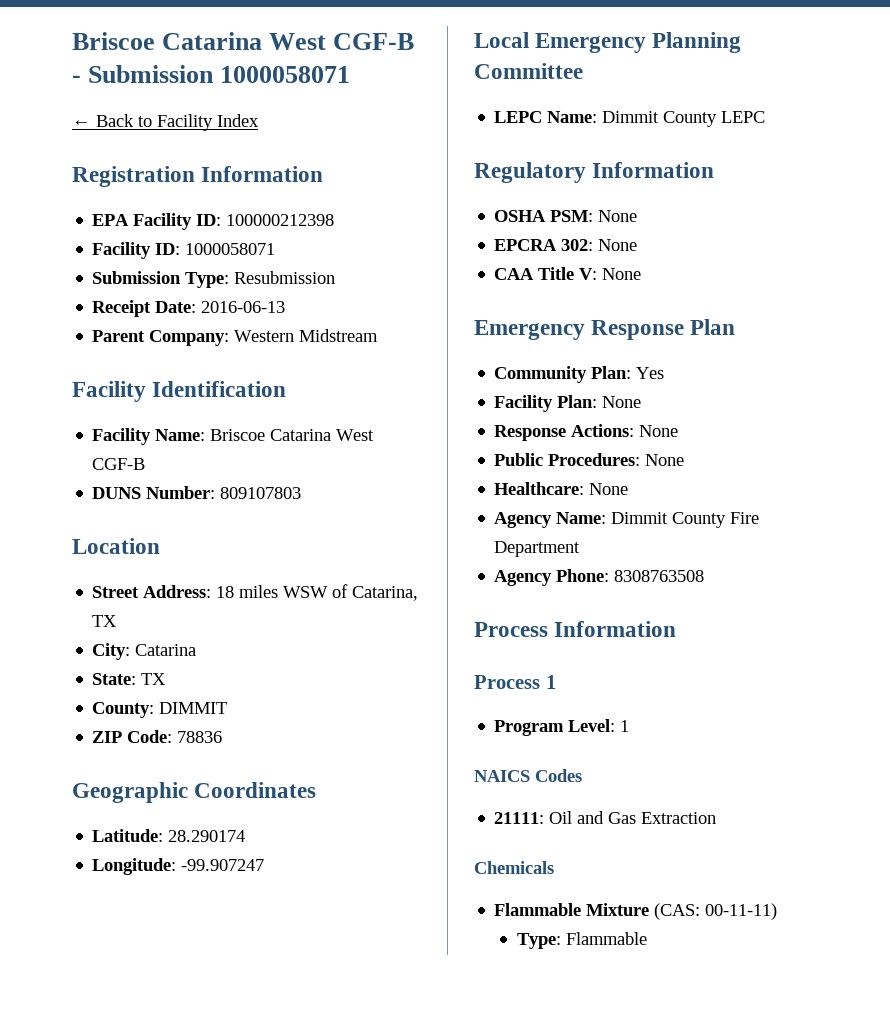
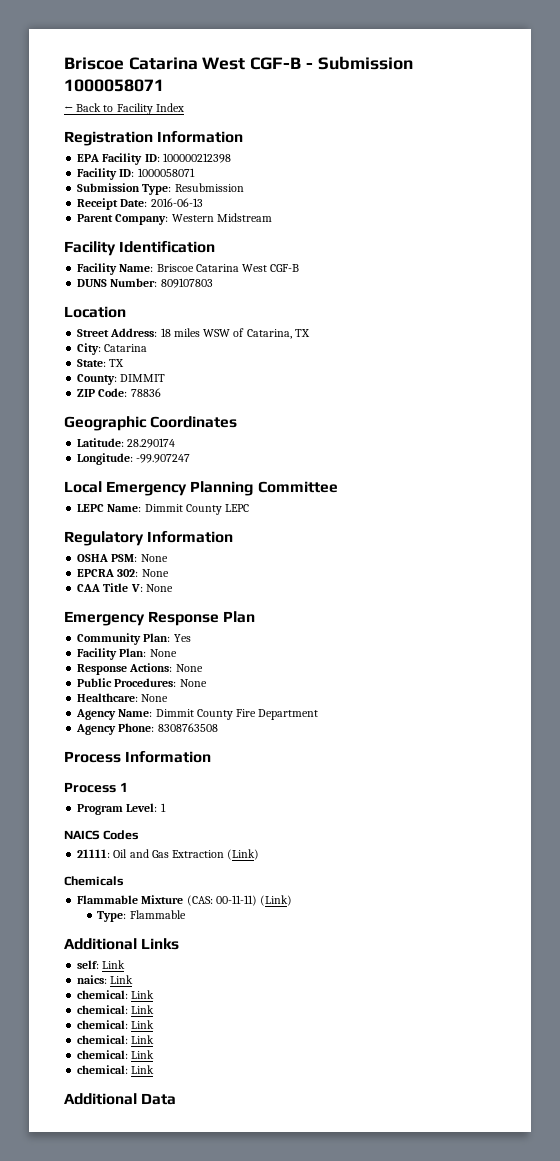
(717, 818) none -> [227,849,260,860] (Link)
(778, 911) none -> [260,895,293,906] (Link)
(647, 938) none -> [64,938,180,950] [77,960,126,969] [77,975,134,984] [77,990,155,999] [77,1005,155,1014] [77,1020,155,1029] [77,1035,155,1044] [77,1050,155,1059] [77,1065,155,1074] [64,1093,177,1105] // Additional Links // self: Link // naics: Link // chemical: Link // chemical: Link // chemical: Link // chemical: Link // chemical: Link // chemical: Link // Additional Data

